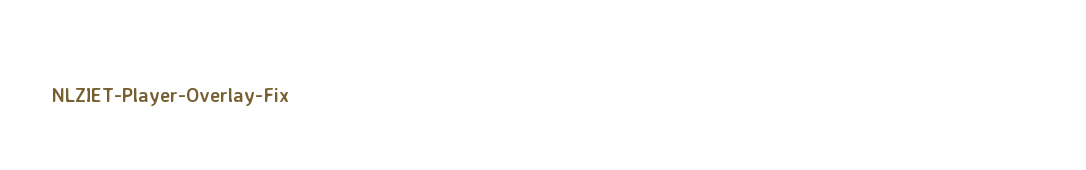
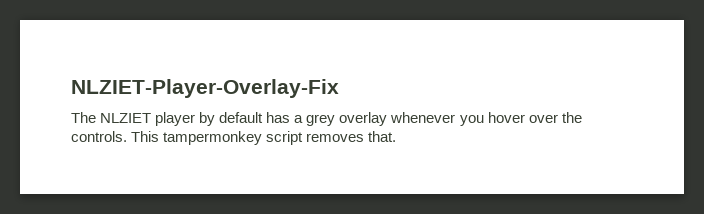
(289, 97) none -> [71,112,582,126] [71,131,397,145] // The NLZIET player by default has a grey overlay whenever you hover over the controls. This tampermonkey script removes that.

